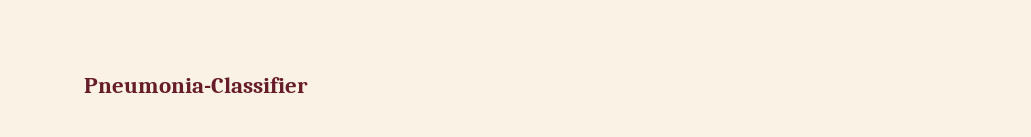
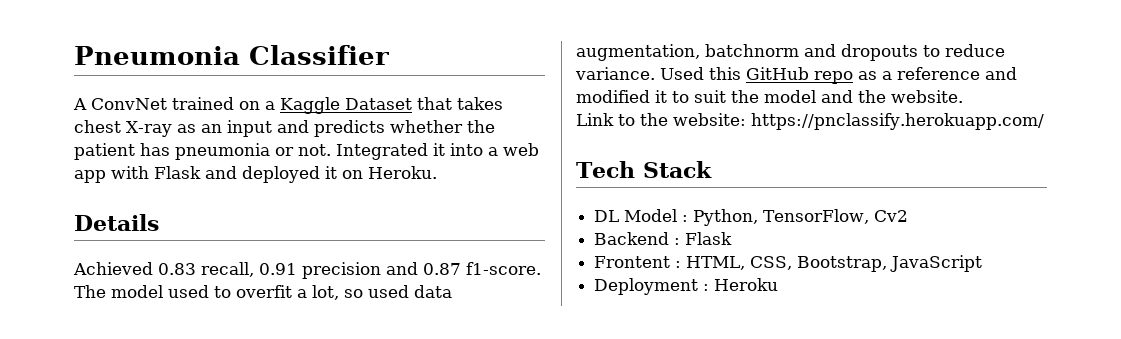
[84,77,308,93] Pneumonia-Classifier -> [74,45,389,65] [73,97,503,114] [74,120,495,137] [74,143,539,160] [74,166,437,183] [74,214,159,231] [73,262,541,279] [74,285,452,300] [576,44,1005,61] [575,67,1017,84] [576,90,963,103] [576,113,1044,130] [576,161,712,178] [594,209,909,226] [594,232,733,245] [594,255,983,272] [594,278,779,295] Pneumonia Classifier // A ConvNet trained on a Kaggle Dataset that takes chest X-ray as an input and predicts whether the patient has pneumonia or not. Integrated it into a web app with Flask and deployed it on Heroku. // Details // Achieved 0.83 recall, 0.91 precision and 0.87 f1-score. The model used to overfit a lot, so used data augmentation, batchnorm and dropouts to reduce variance. Used this GitHub repo as a reference and modified it to suit the model and the website. // Link to the website: https://pnclassify.herokuapp.com/ // Tech Stack // DL Model : Python, TensorFlow, Cv2 // Backend : Flask // Frontent : HTML, CSS, Bootstrap, JavaScript // Deployment : Heroku

